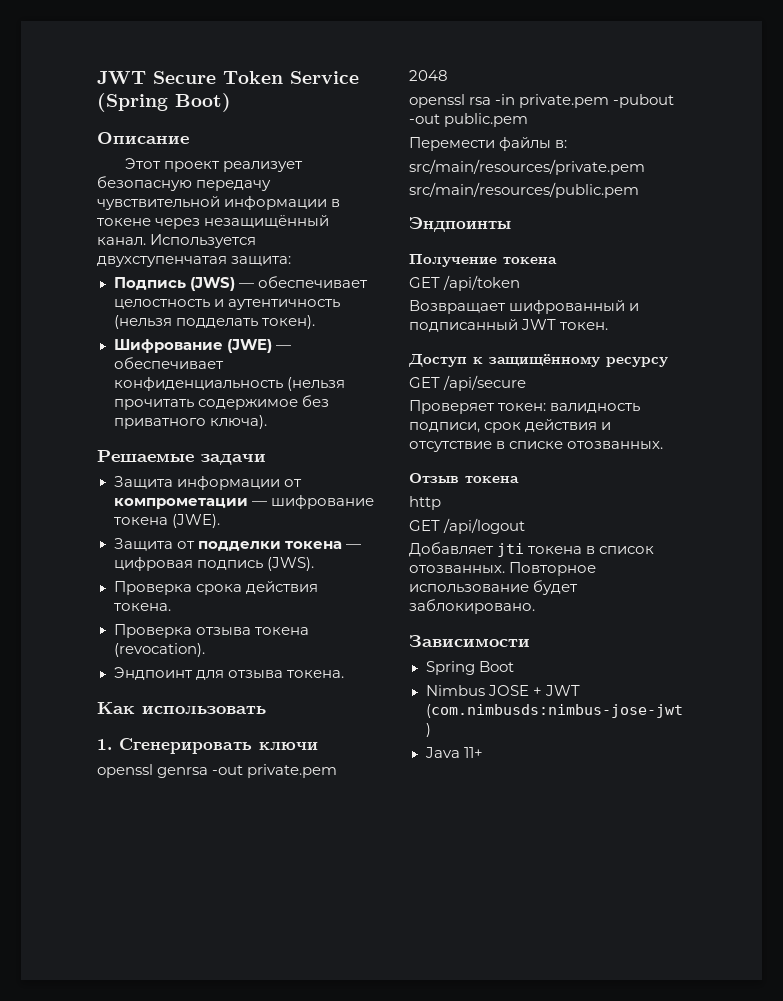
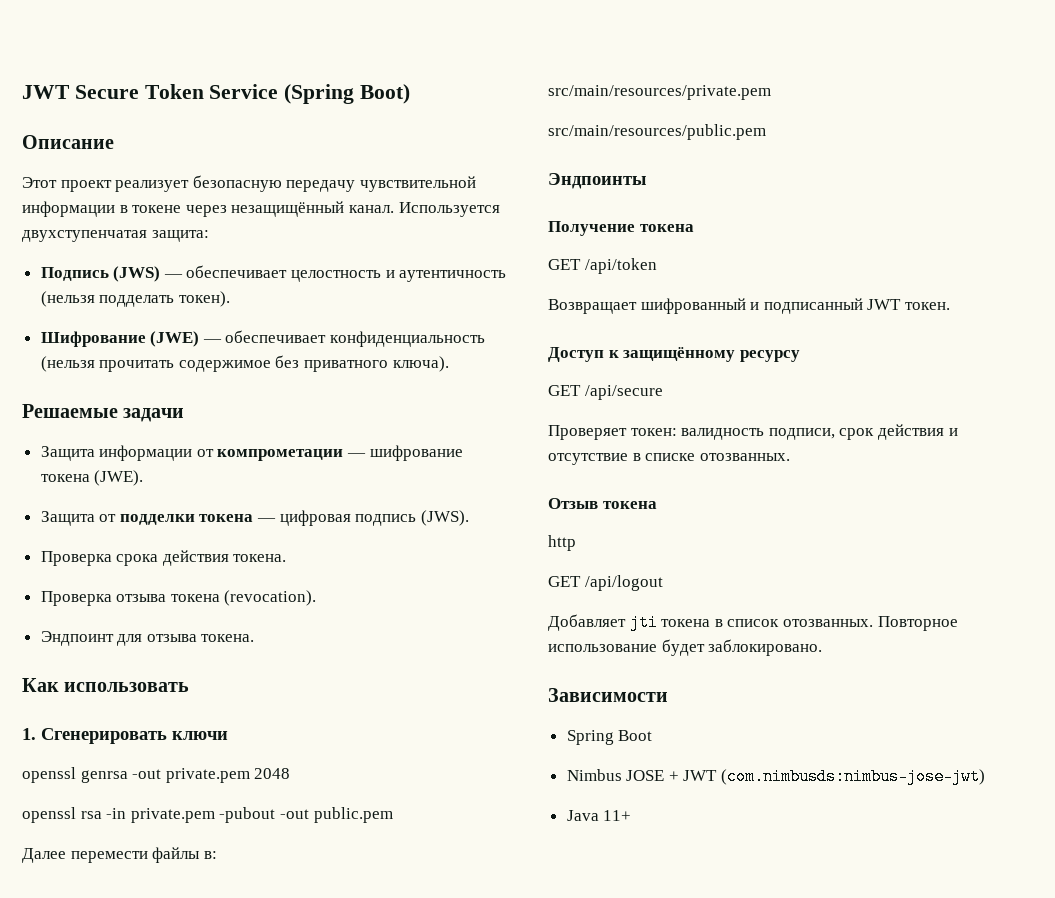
[409,137,495,151] Перемести -> [22,848,148,863] Далее перемести

